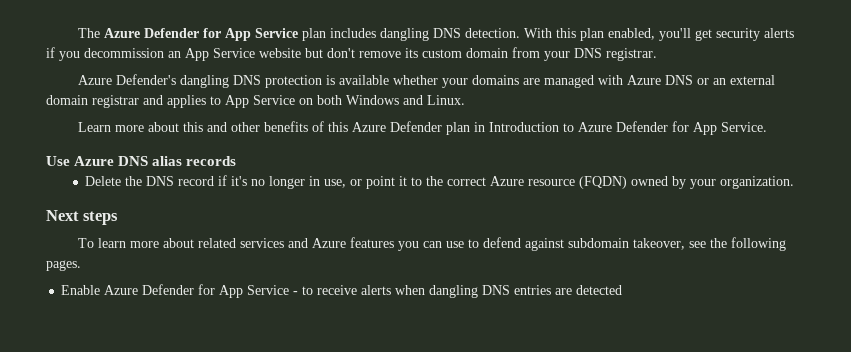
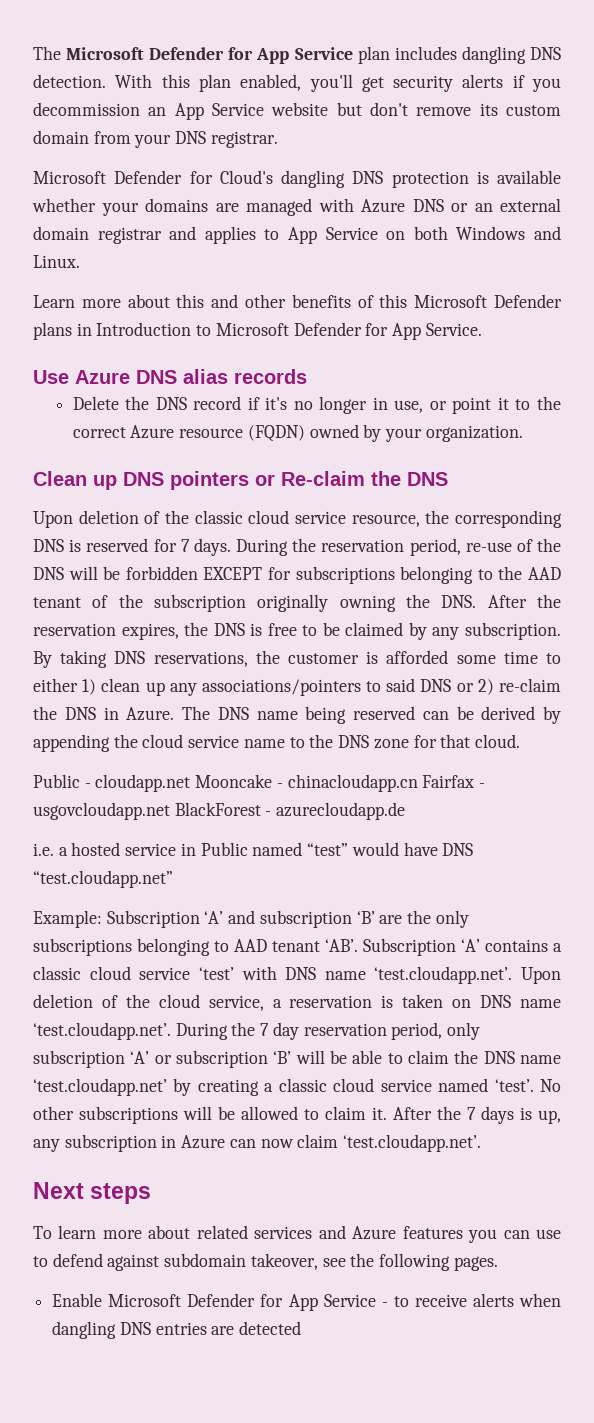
[77,28,140,38] The Azure -> [33,46,145,60] The Microsoft
[77,74,176,85] Azure Defender's -> [33,170,273,184] Microsoft Defender for Cloud's
[351,121,470,135] Azure Defender plan -> [414,294,562,308] [33,322,72,340] Microsoft Defender plans
[577,122,612,132] Azure -> [215,323,289,336] Microsoft
(795, 182) none -> [33,471,448,490] [33,510,562,528] [33,538,561,556] [33,566,562,584] [33,594,561,612] [33,622,561,640] [33,650,561,668] [33,678,561,696] [33,706,561,724] [33,734,520,752] [33,774,486,792] [33,802,406,820] [33,842,474,856] [33,870,173,888] [33,910,469,928] [33,938,562,956] [33,966,561,984] [33,994,561,1011] [33,1022,481,1040] [33,1050,561,1068] [33,1078,562,1096] [33,1106,561,1124] [33,1134,482,1152] // Clean up DNS pointers or Re-claim the DNS // Upon deletion of the classic cloud service resource, the corresponding DNS is reserved for 7 days. During the reservation period, re-use of the DNS will be forbidden EXCEPT for subscriptions belonging to the AAD tenant of the subscription originally owning the DNS. After the reservation expires, the DNS is free to be claimed by any subscription. By taking DNS reservations, the customer is afforded some time to either 1) clean up any associations/pointers to said DNS or 2) re-claim the DNS in Azure. The DNS name being reserved can be derived by appending the cloud service name to the DNS zone for that cloud. // Public - cloudapp.net Mooncake - chinacloudapp.cn Fairfax - usgovcloudapp.net BlackForest - azurecloudapp.de // i.e. a hosted service in Public named “test” would have DNS “test.cloudapp.net” // Example: Subscription ‘A’ and subscription ‘B’ are the only subscriptions belonging to AAD tenant ‘AB’. Subscription ‘A’ contains a classic cloud service ‘test’ with DNS name ‘test.cloudapp.net’. Upon deletion of the cloud service, a reservation is taken on DNS name ‘test.cloudapp.net’. During the 7 day reservation period, only subscription ‘A’ or subscription ‘B’ will be able to claim the DNS name ‘test.cloudapp.net’ by creating a classic cloud service named ‘test’. No other subscriptions will be allowed to claim it. After the 7 days is up, any subscription in Azure can now claim ‘test.cloudapp.net’.
[104,285,139,295] Azure -> [108,1294,182,1307] Microsoft

